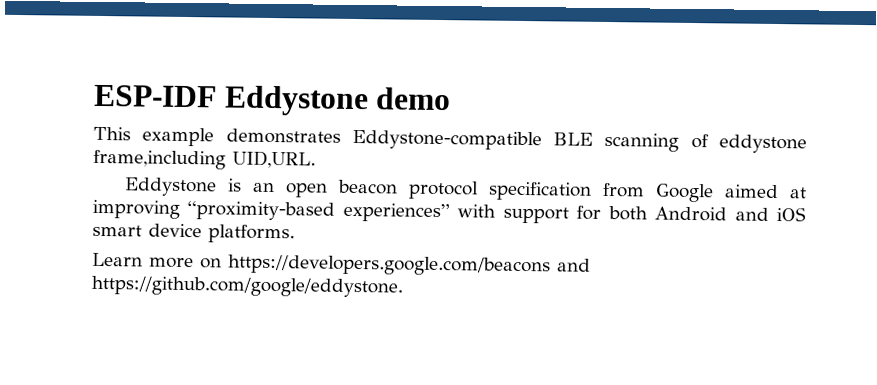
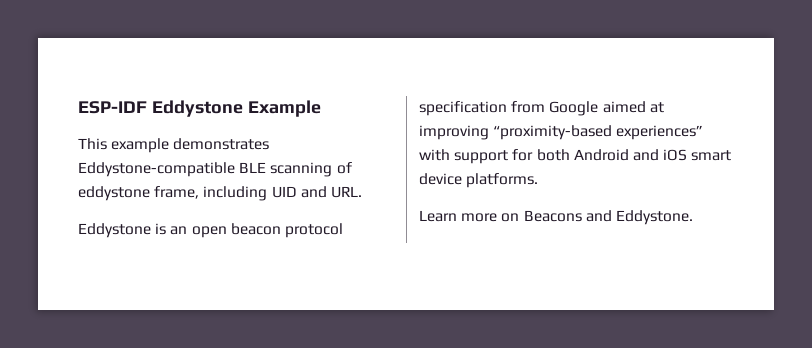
[375,87,452,111] demo -> [247,100,321,117] Example
[93,149,316,170] frame,including UID,URL. -> [154,186,362,201] frame, including UID and URL.
[228,254,591,277] [91,275,403,298] https://developers.google.com/beacons and https://github.com/google/eddystone. -> [523,210,693,225] Beacons and Eddystone.

